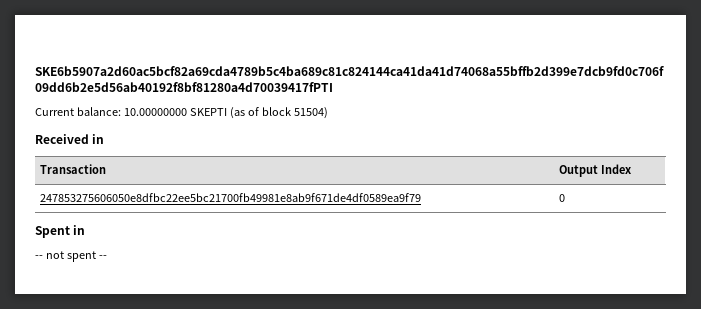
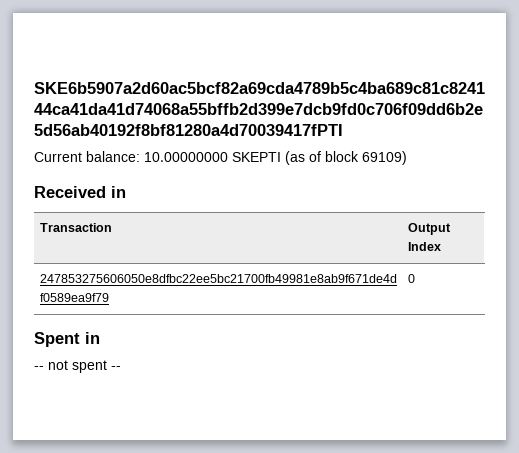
[293,107,328,119] 51504) -> [362,151,407,165] 69109)

